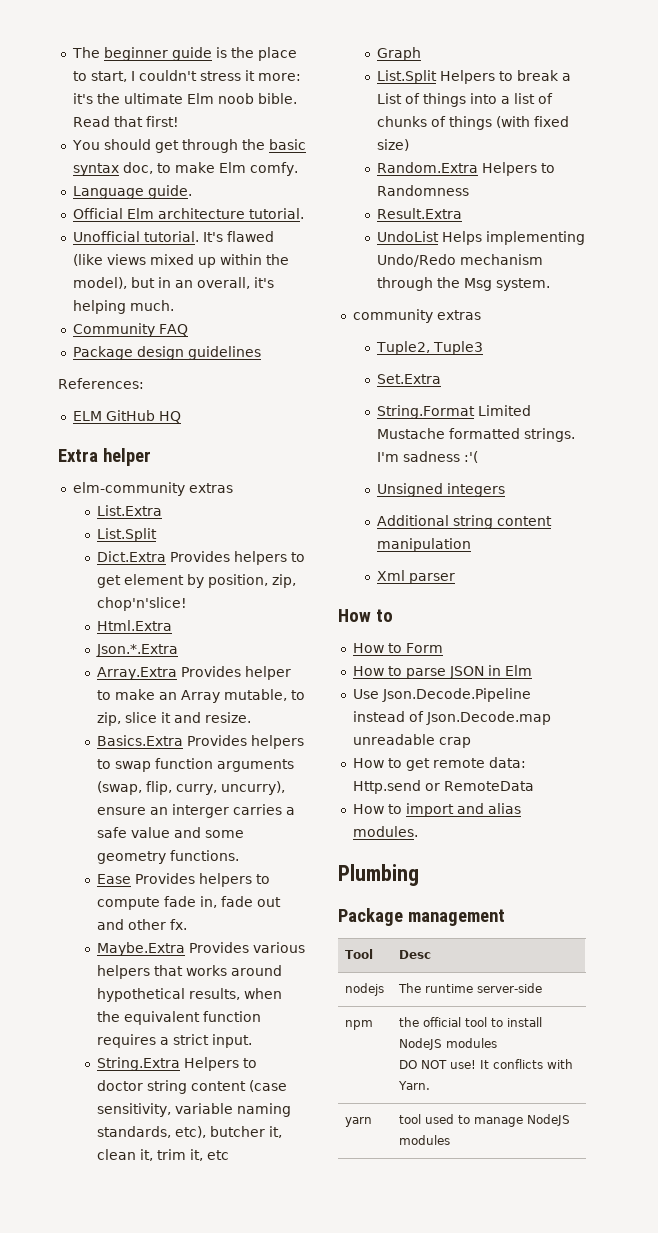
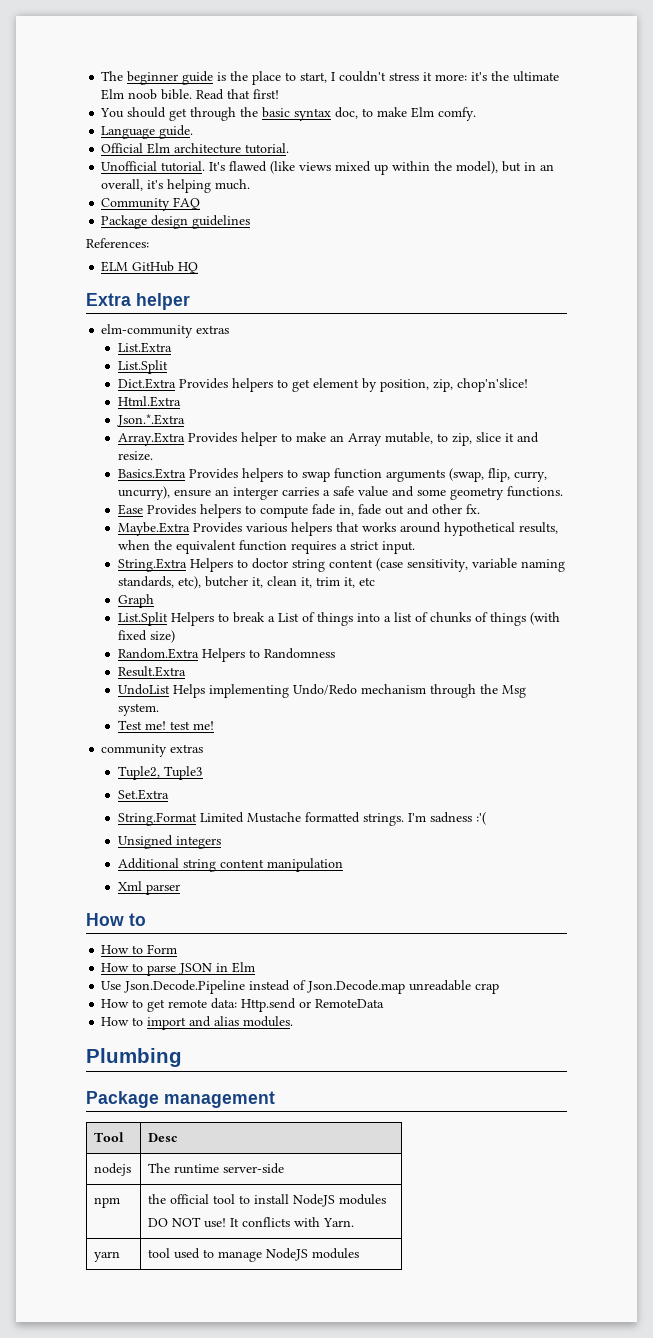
(551, 284) none -> [117,720,214,730] // Test me! test me!

